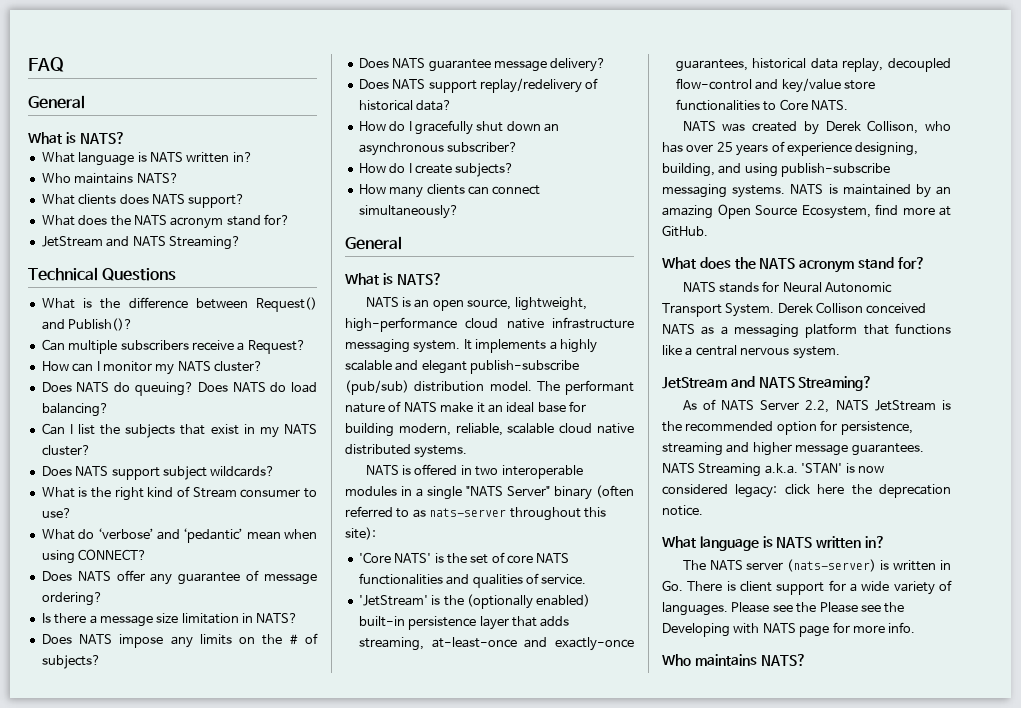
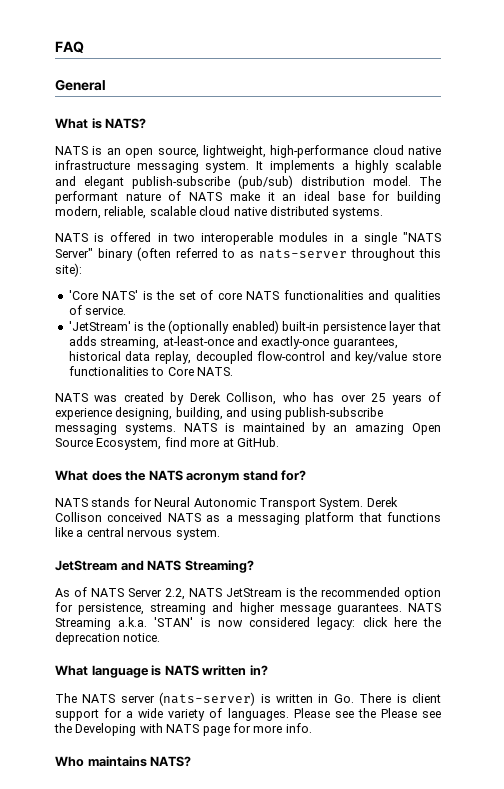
[41,152,253,166] [41,173,179,184] [41,194,246,208] [41,214,290,229] [41,236,241,250] [28,267,177,281] [41,297,317,312] [41,318,134,331] [41,339,306,354] [41,361,263,375] [41,382,317,396] [41,403,109,417] [41,423,317,438] [41,445,91,456] [41,466,276,480] [41,486,317,501] [41,508,72,518] [41,528,317,543] [41,549,148,564] [41,570,317,585] [41,592,103,606] [41,613,299,627] [41,633,318,648] [41,655,101,669] [358,58,607,72] [358,78,599,93] [358,100,453,111] [358,120,559,135] [358,142,519,156] [358,163,515,177] [358,184,541,198] [358,205,459,219] [345,236,402,250] [345,273,442,285] // What language is NATS written in? // Who maintains NATS? // What clients does NATS support? // What does the NATS acronym stand for? // JetStream and NATS Streaming? // Technical Questions // What is the difference between Request() and Publish()? // Can multiple subscribers receive a Request? // How can I monitor my NATS cluster? // Does NATS do queuing? Does NATS do load balancing? // Can I list the subjects that exist in my NATS cluster? // Does NATS support subject wildcards? // What is the right kind of Stream consumer to use? // What do ‘verbose’ and ‘pedantic’ mean when using CONNECT? // Does NATS offer any guarantee of message ordering? // Is there a message size limitation in NATS? // Does NATS impose any limits on the # of subjects? // Does NATS guarantee message delivery? // Does NATS support replay/redelivery of historical data? // How do I gracefully shut down an asynchronous subscriber? // How do I create subjects? // How many clients can connect simultaneously? // General // What is NATS? -> (147, 123) none

